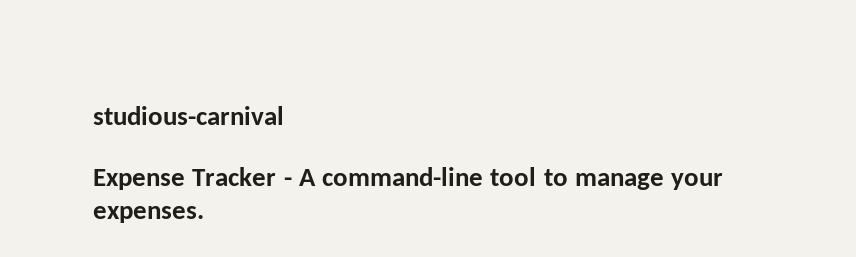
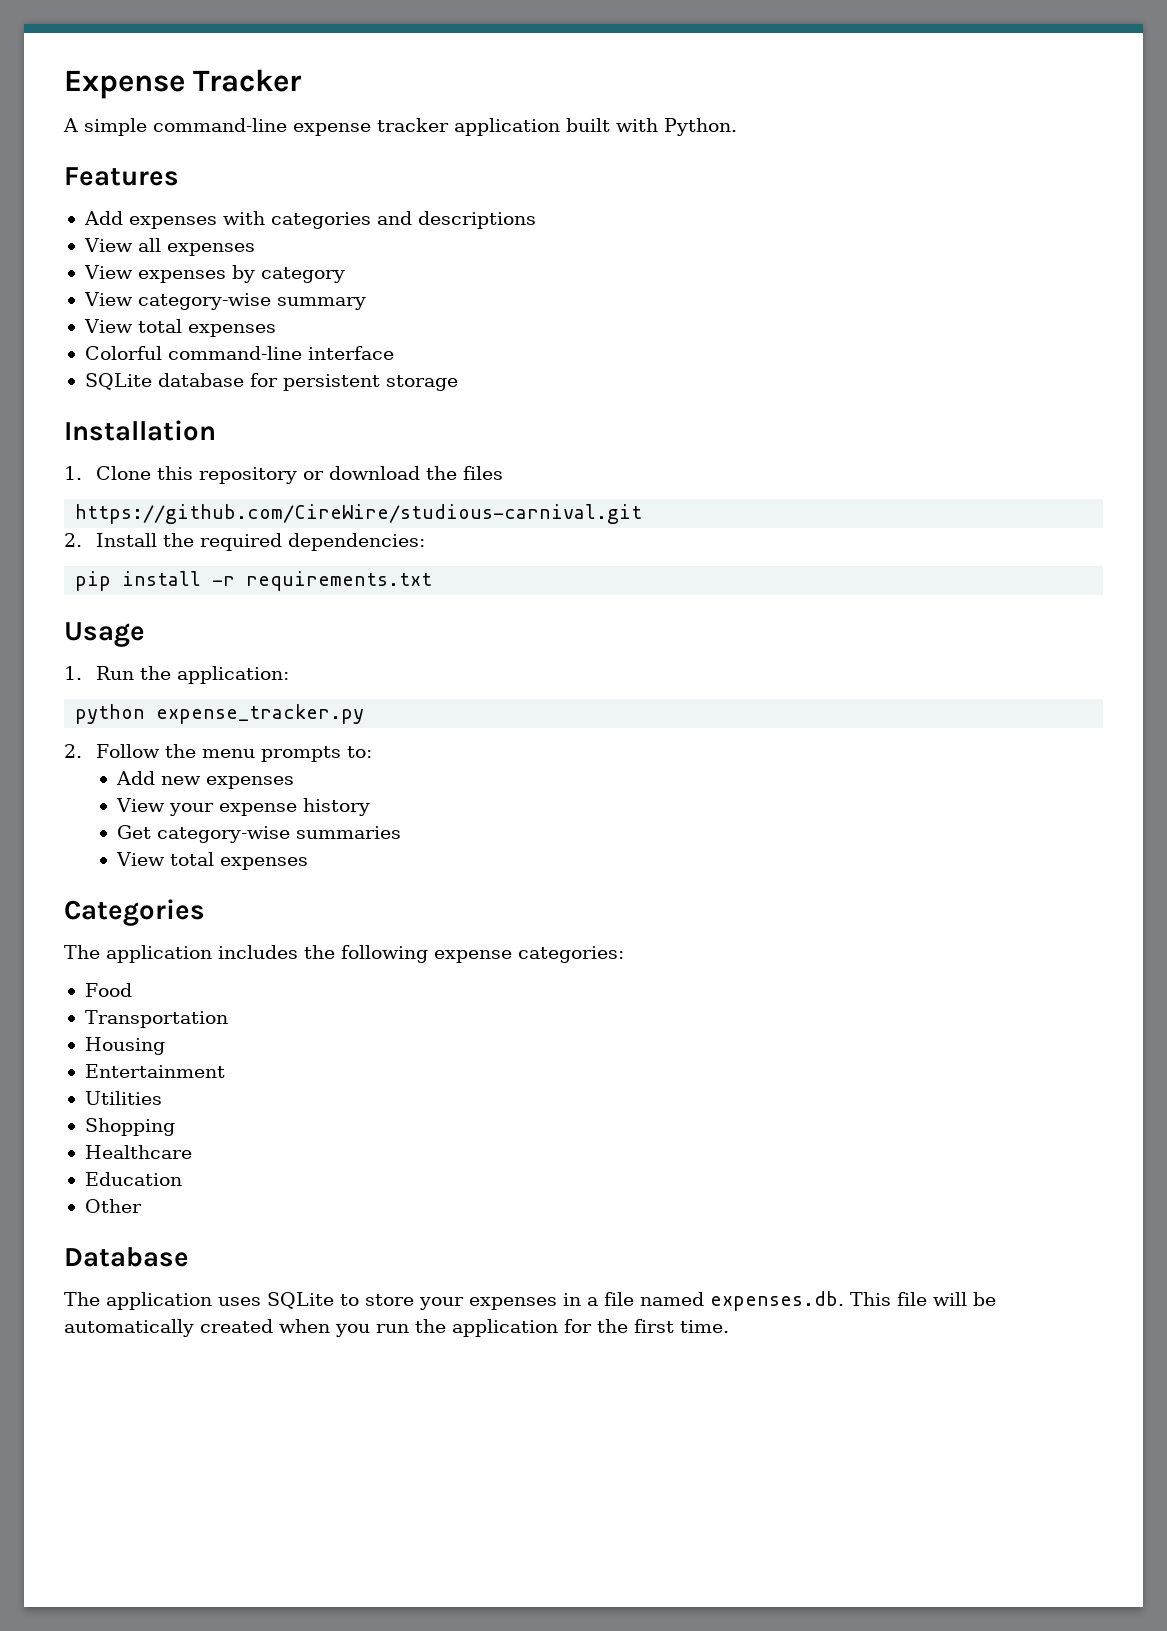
[93,106,284,125] studious-carnival // -> (64, 84) none
[283,167,724,190] [93,206,204,223] - A command-line tool to manage your expenses. -> [63,118,737,136] [64,167,179,186] [83,211,536,229] [83,238,255,256] [83,265,345,283] [83,292,366,310] [83,319,276,337] [84,346,394,360] [84,373,458,391] [64,420,216,441] [64,466,504,484] [75,504,643,524] [64,533,426,551] [75,571,433,591] [64,622,145,647] [64,666,290,684] [75,704,365,724] [64,744,373,762] [115,771,294,789] [115,798,370,816] [116,825,401,843] [115,852,308,870] [64,899,205,926] [64,945,624,963] [84,983,132,997] [84,1010,228,1028] [84,1037,165,1055] [84,1064,225,1078] [84,1091,162,1105] [84,1118,175,1136] [84,1145,192,1159] [84,1172,182,1186] [84,1199,142,1213] [64,1247,189,1267] [64,1291,996,1311] [64,1319,729,1337] // A simple command-line expense tracker application built with Python. // Features // Add expenses with categories and descriptions // View all expenses // View expenses by category // View category-wise summary // View total expenses // Colorful command-line interface // SQLite database for persistent storage // Installation // 1. Clone this repository or download the files // https://github.com/CireWire/studious-carnival.git // 2. Install the required dependencies: // pip install -r requirements.txt // Usage // 1. Run the application: // python expense_tracker.py // 2. Follow the menu prompts to: // Add new expenses // View your expense history // Get category-wise summaries // View total expenses // Categories // The application includes the following expense categories: // Food // Transportation // Housing // Entertainment // Utilities // Shopping // Healthcare // Education // Other // Database // The application uses SQLite to store your expenses in a file named expenses.db. This file will be automatically created when you run the application for the first time.

